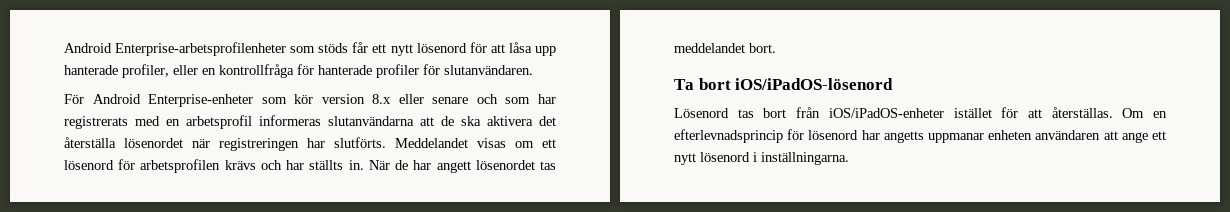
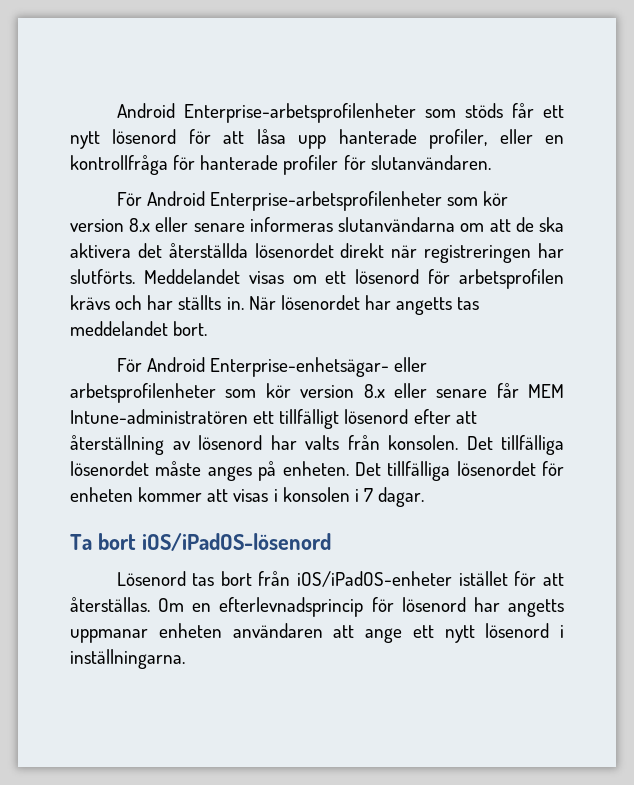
[148,94,557,107] [64,115,252,129] Enterprise-enheter som kör version 8.x eller senare och som har registrerats med en arbetsprofil -> [209,191,509,211] [70,217,245,232] Enterprise-arbetsprofilenheter som kör version 8.x eller senare
(414, 121) none -> [460,223,485,232] om
[64,137,183,148] återställa lösenordet -> [168,243,385,258] återställda lösenordet direkt
[395,160,535,173] de har angett lösenordet -> [280,295,453,315] lösenordet har angetts
(776, 48) none -> [116,357,427,377] [70,383,564,403] [70,409,477,429] [70,435,564,455] [70,461,564,481] [70,487,425,507] // För Android Enterprise-enhetsägar- eller arbetsprofilenheter som kör version 8.x eller senare får MEM Intune-administratören ett tillfälligt lösenord efter att återställning av lösenord har valts från konsolen. Det tillfälliga lösenordet måste anges på enheten. Det tillfälliga lösenordet för enheten kommer att visas i konsolen i 7 dagar.

